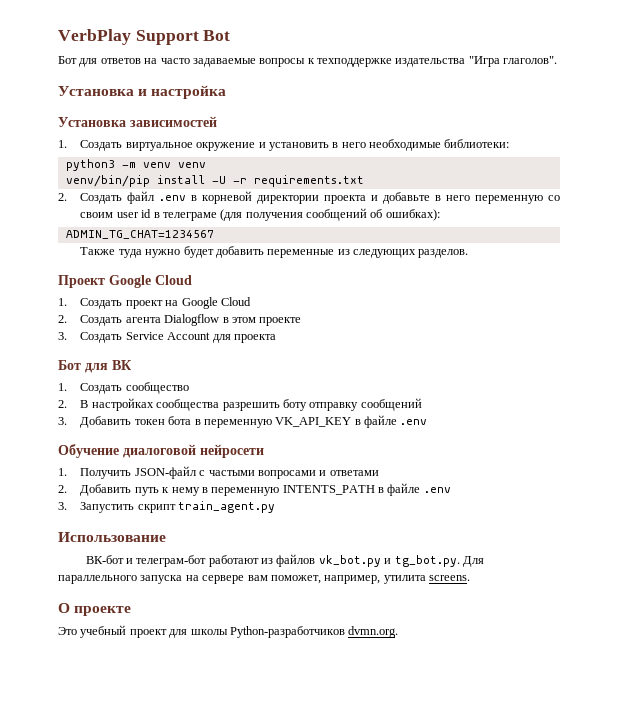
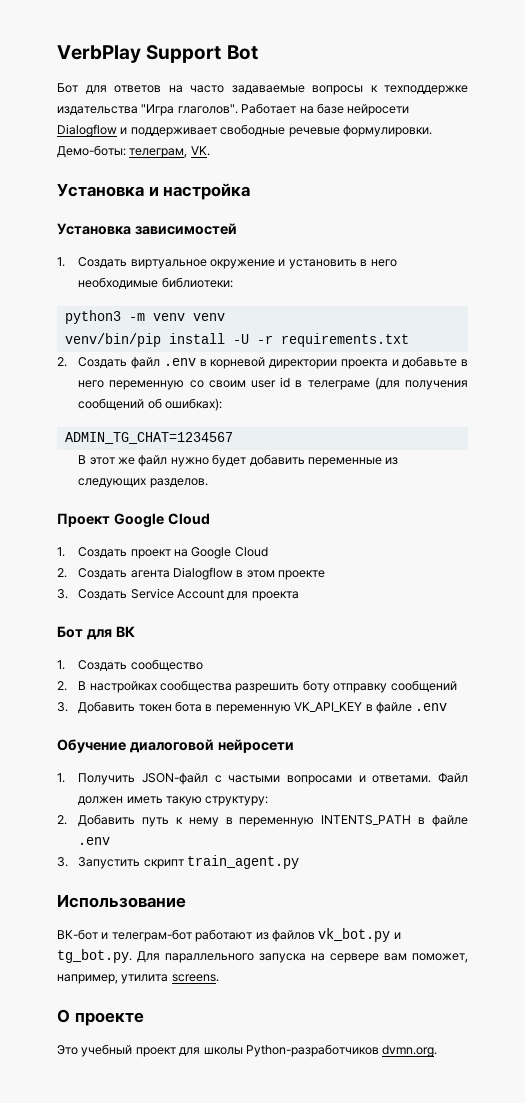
(558, 60) none -> [241,103,410,116] [57,124,432,137] [57,145,210,158] Работает на базе нейросети Dialogflow и поддерживает свободные речевые формулировки. Демо-боты: телеграм, VK.
[80,247,142,258] Также туда -> [78,455,168,467] В этот же файл
[329,470,379,476] ответами -> [372,773,468,783] [78,796,269,806] ответами. Файл должен иметь такую структуру:

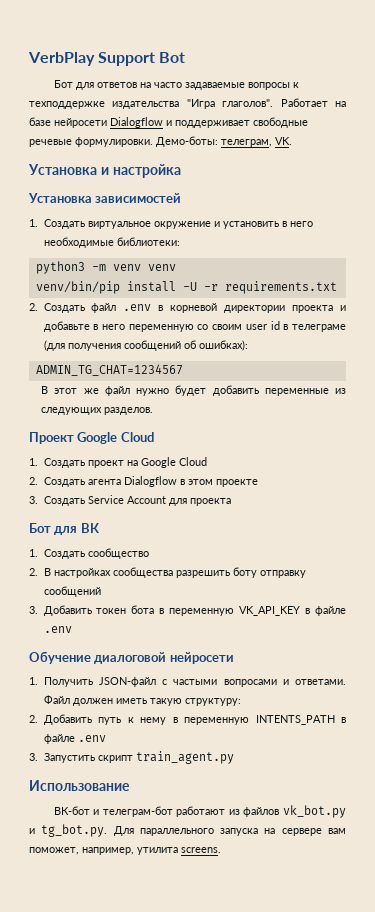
[57,1009,144,1026] [57,1044,438,1057] // О проекте // Это учебный проект для школы Python-разработчиков dvmn.org. -> (221, 850) none

